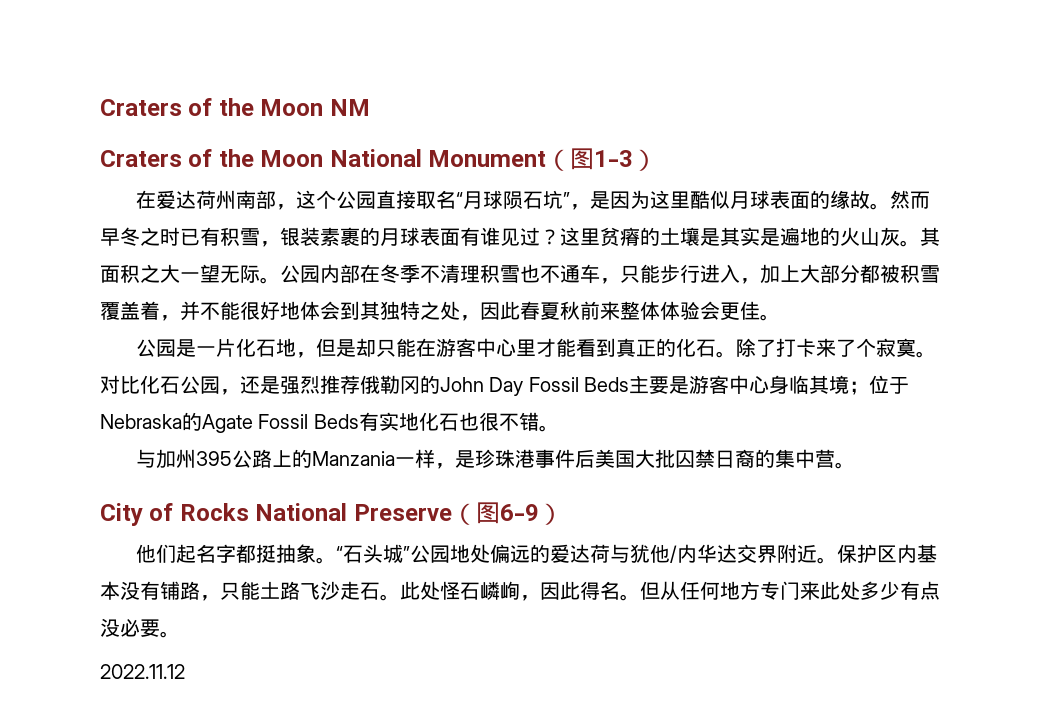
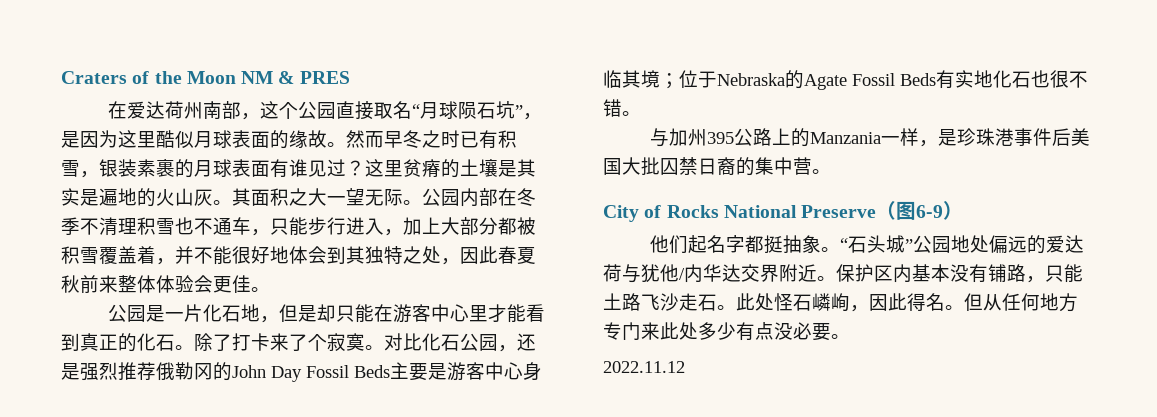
[100,148,658,171] // Craters of the Moon National Monument（图1-3） -> [278,71,350,84] & PRES

